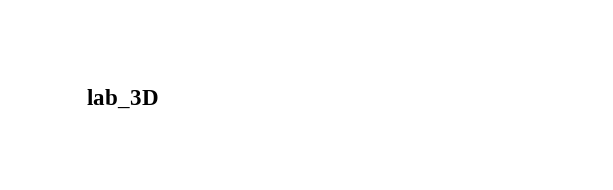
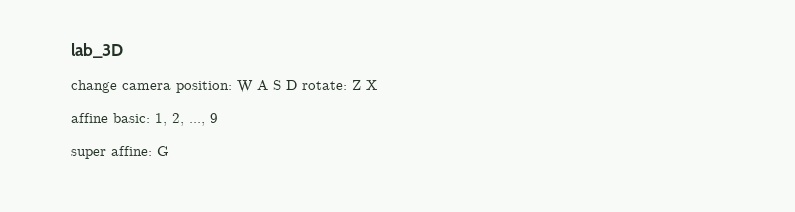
(159, 99) none -> [71,80,377,93] [71,113,218,126] [71,146,169,159] // change camera position: W A S D rotate: Z X // affine basic: 1, 2, ..., 9 // super affine: G

